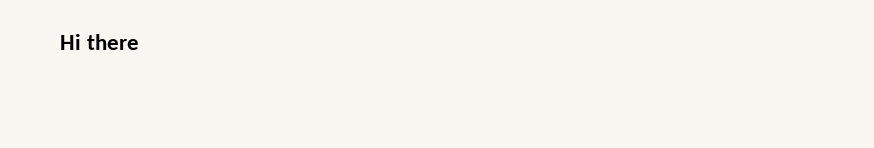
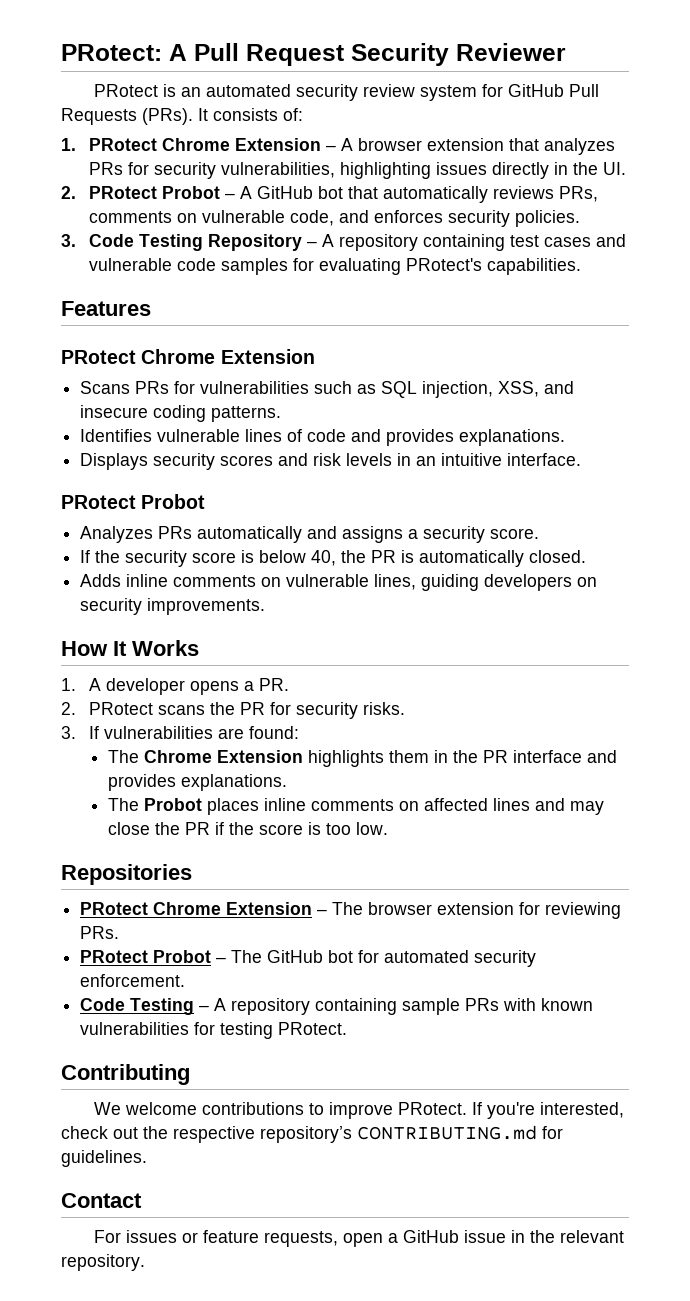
[60,34,140,50] Hi there -> [61,43,566,66] [94,84,600,101] [61,108,303,125] [61,138,615,155] [88,162,626,179] [61,186,598,203] [88,210,580,227] [61,234,626,251] [88,258,581,275] [61,301,151,316] [61,349,315,364] [80,381,575,398] [80,405,282,422] [80,429,566,446] [80,453,582,470] [61,494,206,509] [80,526,540,543] [80,550,587,567] [80,574,598,591] [80,598,266,615] [61,640,199,656] [61,678,289,695] [61,702,405,719] [61,726,299,739] [107,750,617,767] [107,774,287,791] [107,798,604,815] [107,822,388,835] [61,864,192,885] [80,902,622,919] [80,926,120,939] [80,950,537,967] [80,974,186,987] [80,998,594,1015] [80,1022,348,1039] [61,1064,190,1085] [94,1102,625,1119] [61,1125,563,1143] [61,1150,147,1167] [61,1193,142,1208] [94,1230,625,1247] [61,1254,145,1271] PRotect: A Pull Request Security Reviewer // PRotect is an automated security review system for GitHub Pull Requests (PRs). It consists of: // 1. PRotect Chrome Extension – A browser extension that analyzes PRs for security vulnerabilities, highlighting issues directly in the UI. // 2. PRotect Probot – A GitHub bot that automatically reviews PRs, comments on vulnerable code, and enforces security policies. // 3. Code Testing Repository – A repository containing test cases and vulnerable code samples for evaluating PRotect's capabilities. // Features // PRotect Chrome Extension // Scans PRs for vulnerabilities such as SQL injection, XSS, and insecure coding patterns. // Identifies vulnerable lines of code and provides explanations. // Displays security scores and risk levels in an intuitive interface. // PRotect Probot // Analyzes PRs automatically and assigns a security score. // If the security score is below 40, the PR is automatically closed. // Adds inline comments on vulnerable lines, guiding developers on security improvements. // How It Works // 1. A developer opens a PR. // 2. PRotect scans the PR for security risks. // 3. If vulnerabilities are found: // The Chrome Extension highlights them in the PR interface and provides explanations. // The Probot places inline comments on affected lines and may close the PR if the score is too low. // Repositories // PRotect Chrome Extension – The browser extension for reviewing PRs. // PRotect Probot – The GitHub bot for automated security enforcement. // Code Testing – A repository containing sample PRs with known vulnerabilities for testing PRotect. // Contributing // We welcome contributions to improve PRotect. If you're interested, check out the respective repository’s CONTRIBUTING.md for guidelines. // Contact // For issues or feature requests, open a GitHub issue in the relevant repository.

